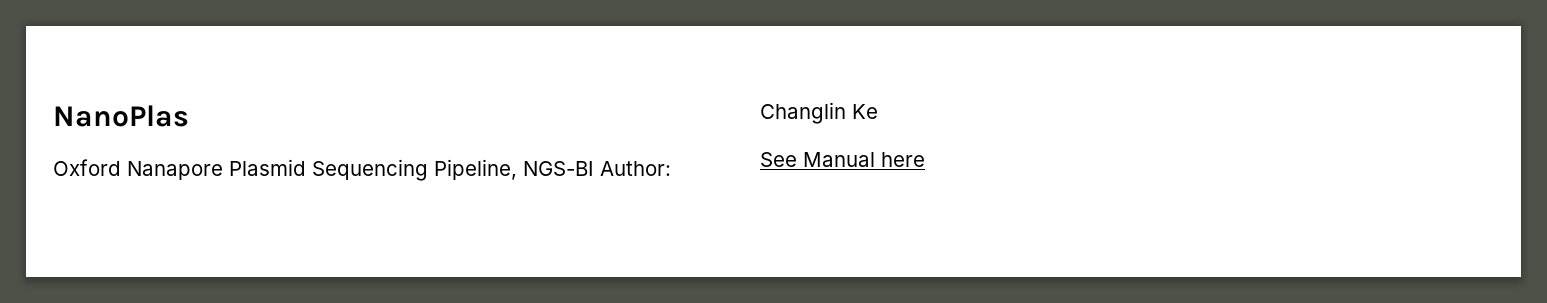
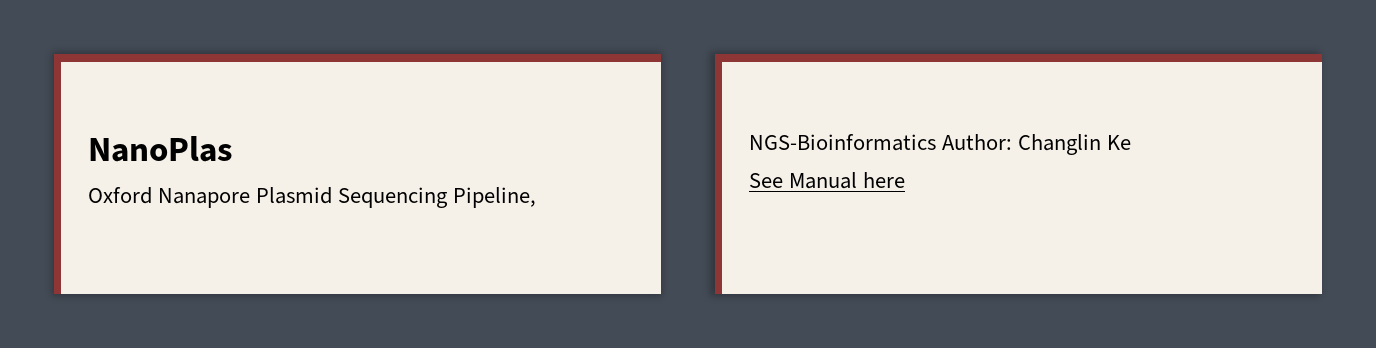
[523,161,594,176] NGS-BI -> [749,134,936,151] NGS-Bioinformatics

